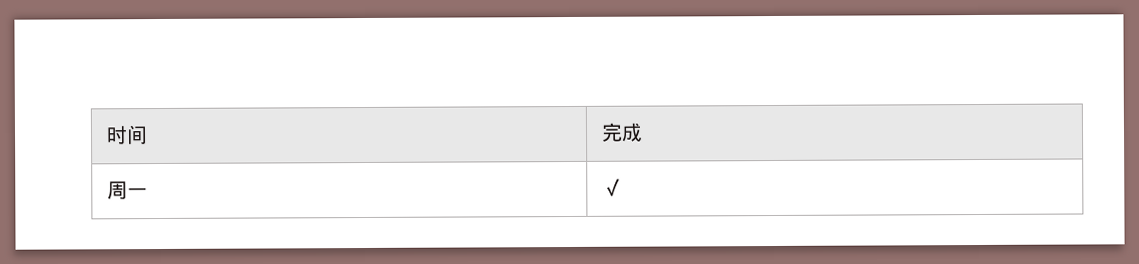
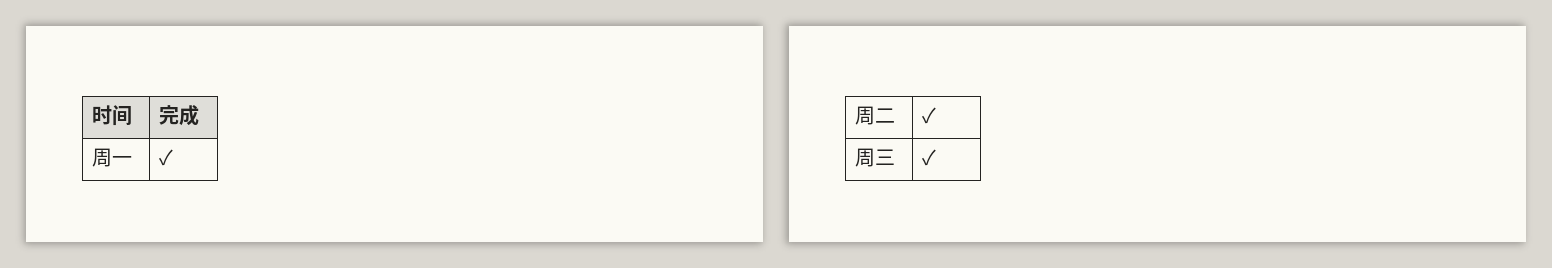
(623, 187) none -> [854,106,895,125] [921,107,936,124] [854,148,895,167] [921,149,936,166] // 周二 | ✓ // 周三 | ✓

